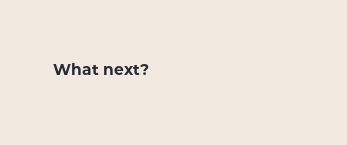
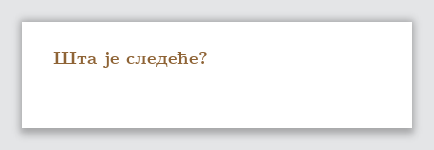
[53,63,150,75] What next? -> [53,52,208,68] Шта је следеће?

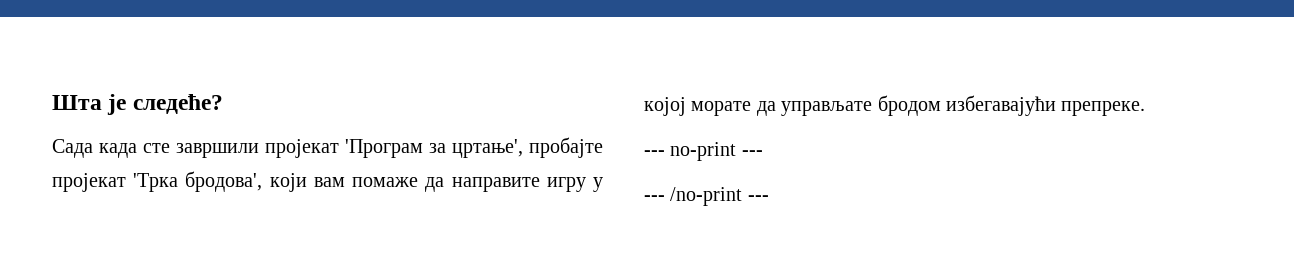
(208, 59) none -> [52,137,603,158] [52,171,603,192] [644,95,1146,116] [644,142,763,161] [644,187,769,206] // Сада када сте завршили пројекат 'Програм за цртање', пробајте пројекат 'Трка бродова', који вам помаже да направите игру у којој морате да управљате бродом избегавајући препреке. // --- no-print --- // --- /no-print ---

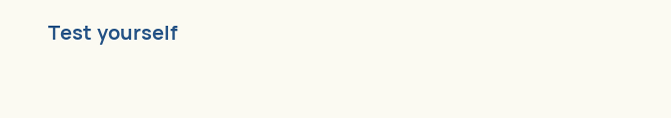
[52,94,223,115] [52,137,603,158] [52,171,603,192] [644,95,1146,116] [644,142,763,161] [644,187,769,206] Шта је следеће? // Сада када сте завршили пројекат 'Програм за цртање', пробајте пројекат 'Трка бродова', који вам помаже да направите игру у којој морате да управљате бродом избегавајући препреке. // --- no-print --- // --- /no-print --- -> [48,25,180,45] Test yourself

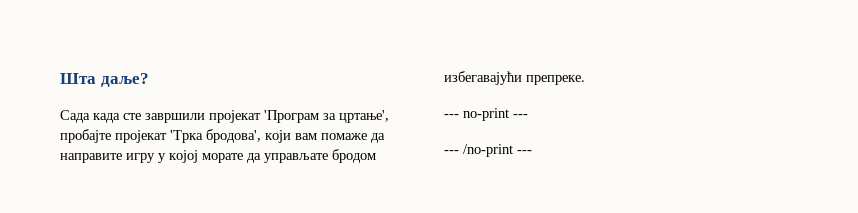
[48,25,180,45] Test yourself -> [60,73,149,87] [60,110,389,123] [60,129,385,143] [60,149,376,163] [444,71,585,85] [444,108,528,121] [444,144,532,157] Шта даље? // Сада када сте завршили пројекат 'Програм за цртање', пробајте пројекат 'Трка бродова', који вам помаже да направите игру у којој морате да управљате бродом избегавајући препреке. // --- no-print --- // --- /no-print ---

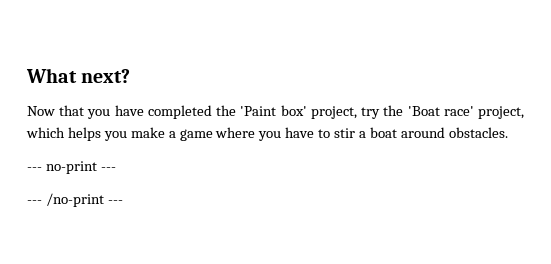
[60,73,149,87] [60,110,389,123] [60,129,385,143] [60,149,376,163] [444,71,585,85] Шта даље? // Сада када сте завршили пројекат 'Програм за цртање', пробајте пројекат 'Трка бродова', који вам помаже да направите игру у којој морате да управљате бродом избегавајући препреке. -> [26,68,131,83] [27,105,524,119] [26,127,508,141] What next? // Now that you have completed the 'Paint box' project, try the 'Boat race' project, which helps you make a game where you have to stir a boat around obstacles.

